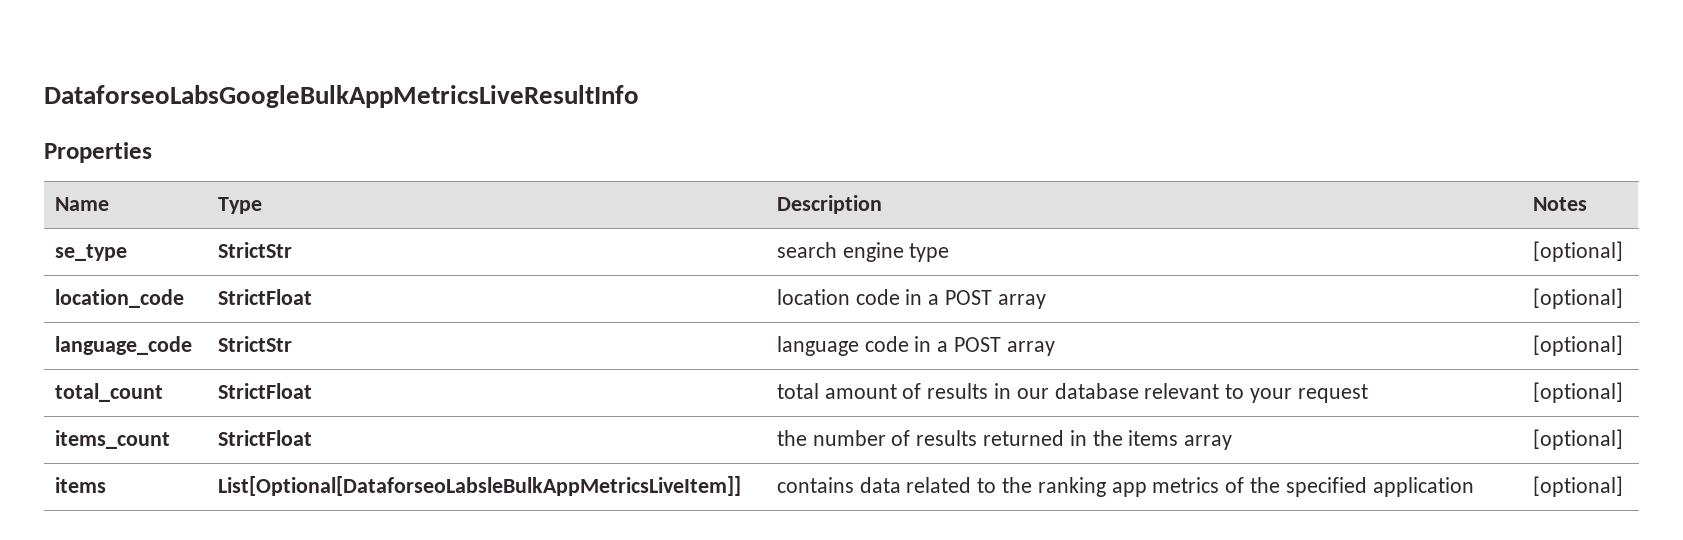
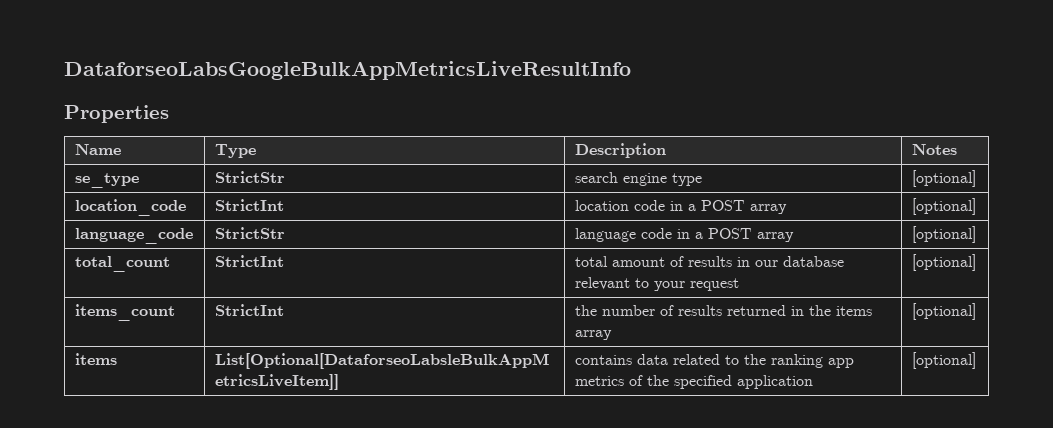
[217,289,312,305] StrictFloat -> [214,199,284,211] StrictInt
[217,383,312,399] StrictFloat -> [214,255,284,267] StrictInt
[217,430,312,446] StrictFloat -> [214,304,284,316] StrictInt

